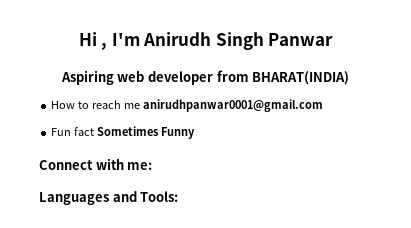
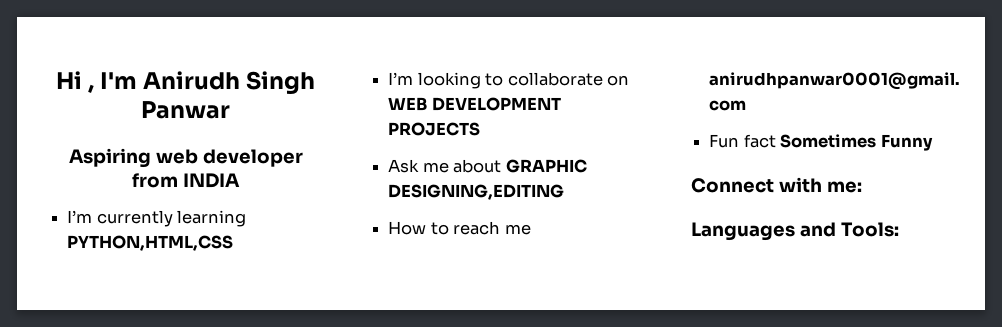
[252,71,350,85] BHARAT(INDIA) -> [182,173,240,188] [67,210,247,227] [67,235,234,251] [388,72,629,89] [388,97,561,111] [388,122,481,136] [388,159,587,173] [388,184,565,200] INDIA // I’m currently learning PYTHON,HTML,CSS // I’m looking to collaborate on WEB DEVELOPMENT PROJECTS // Ask me about GRAPHIC DESIGNING,EDITING

